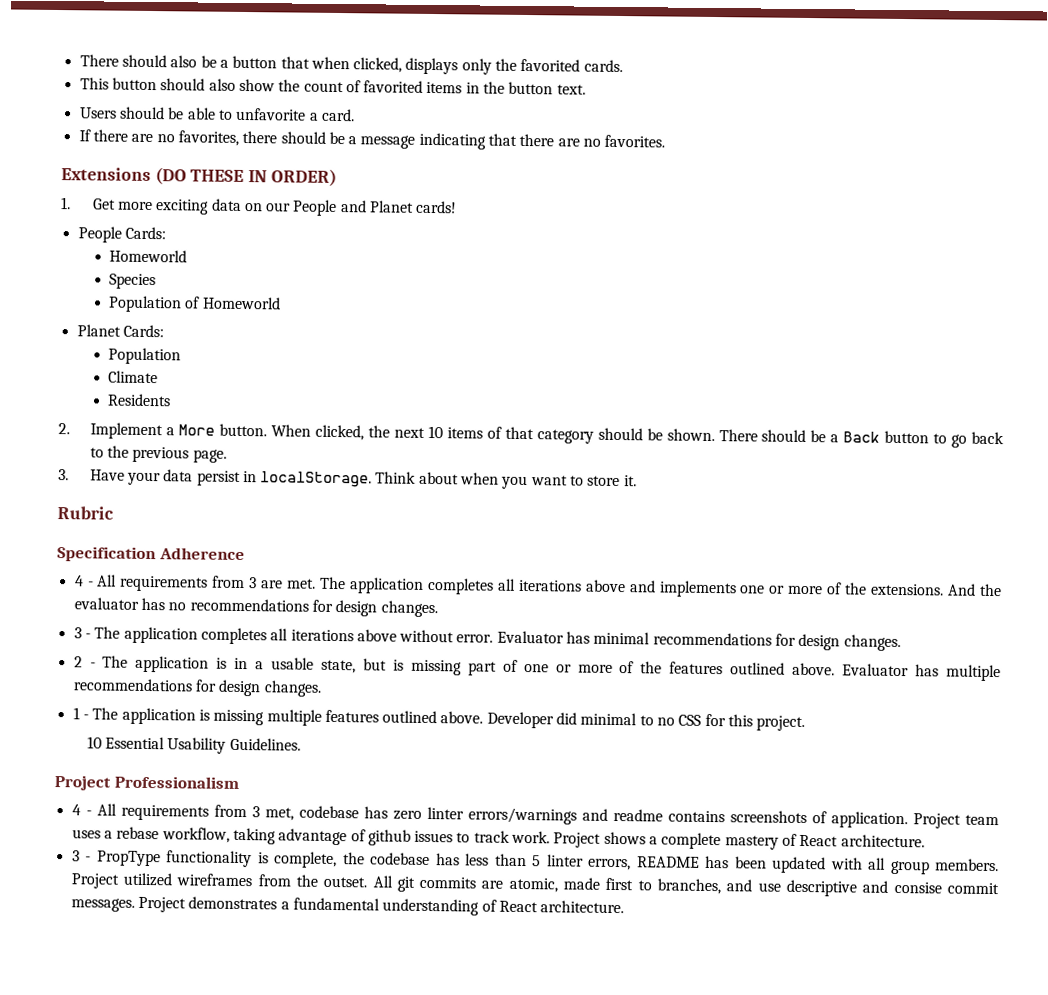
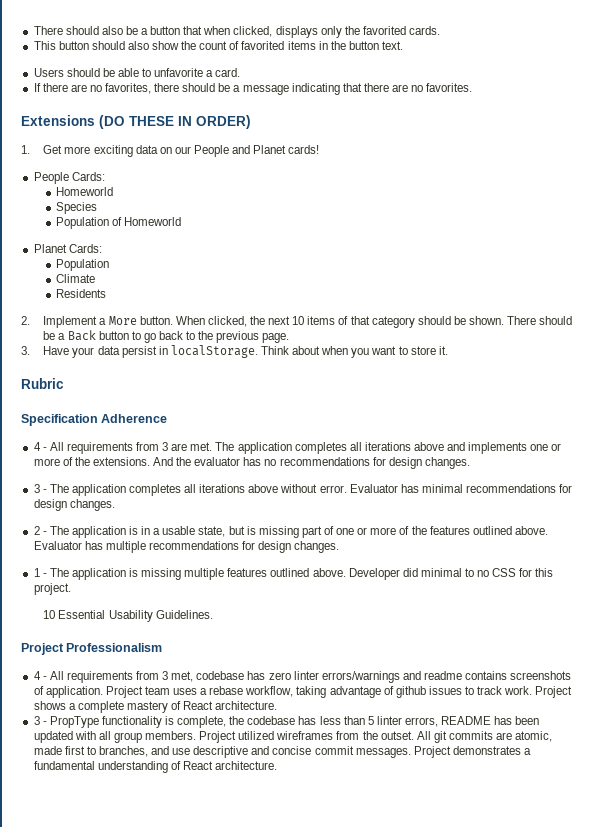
[893,881,942,894] consise -> [272,746,312,755] concise

